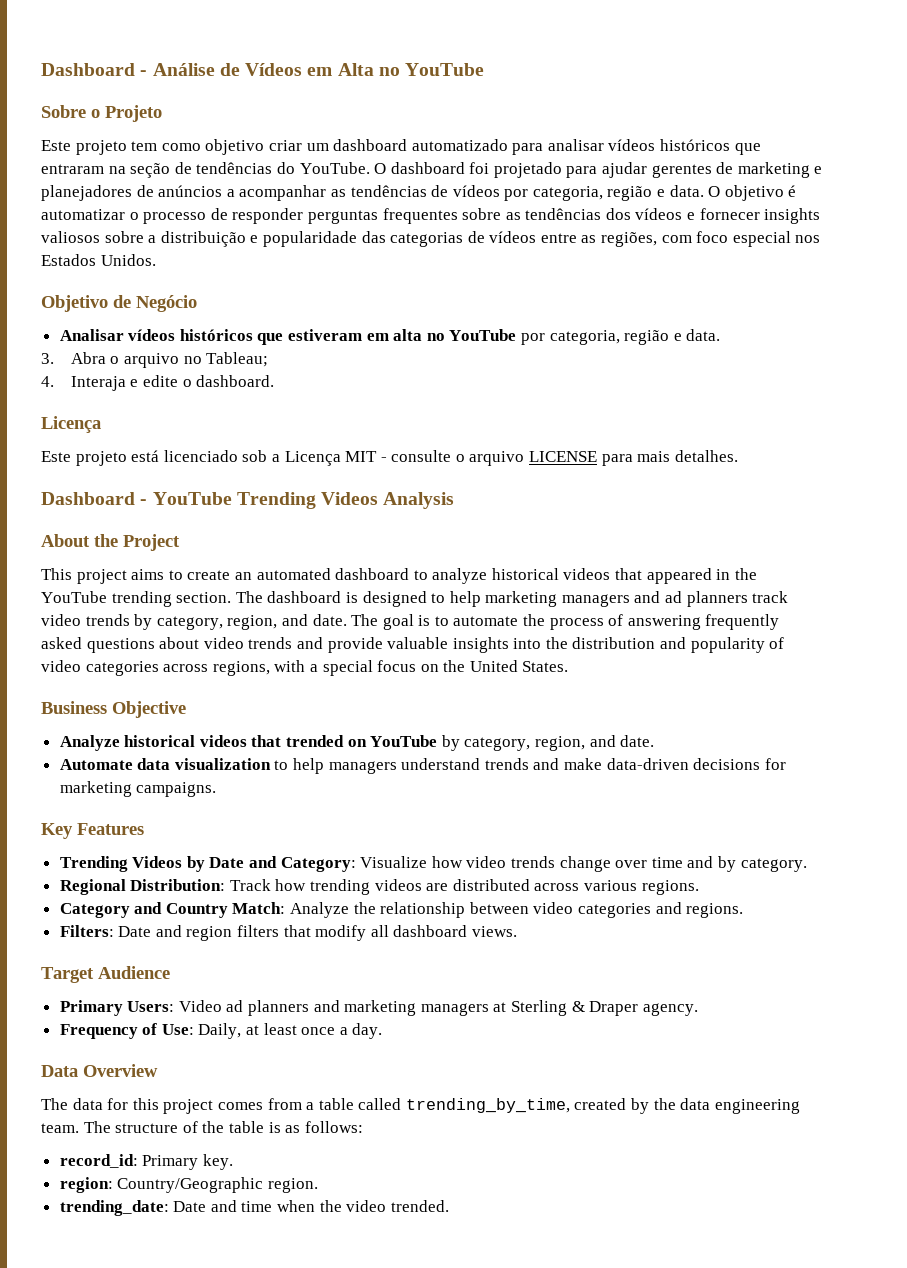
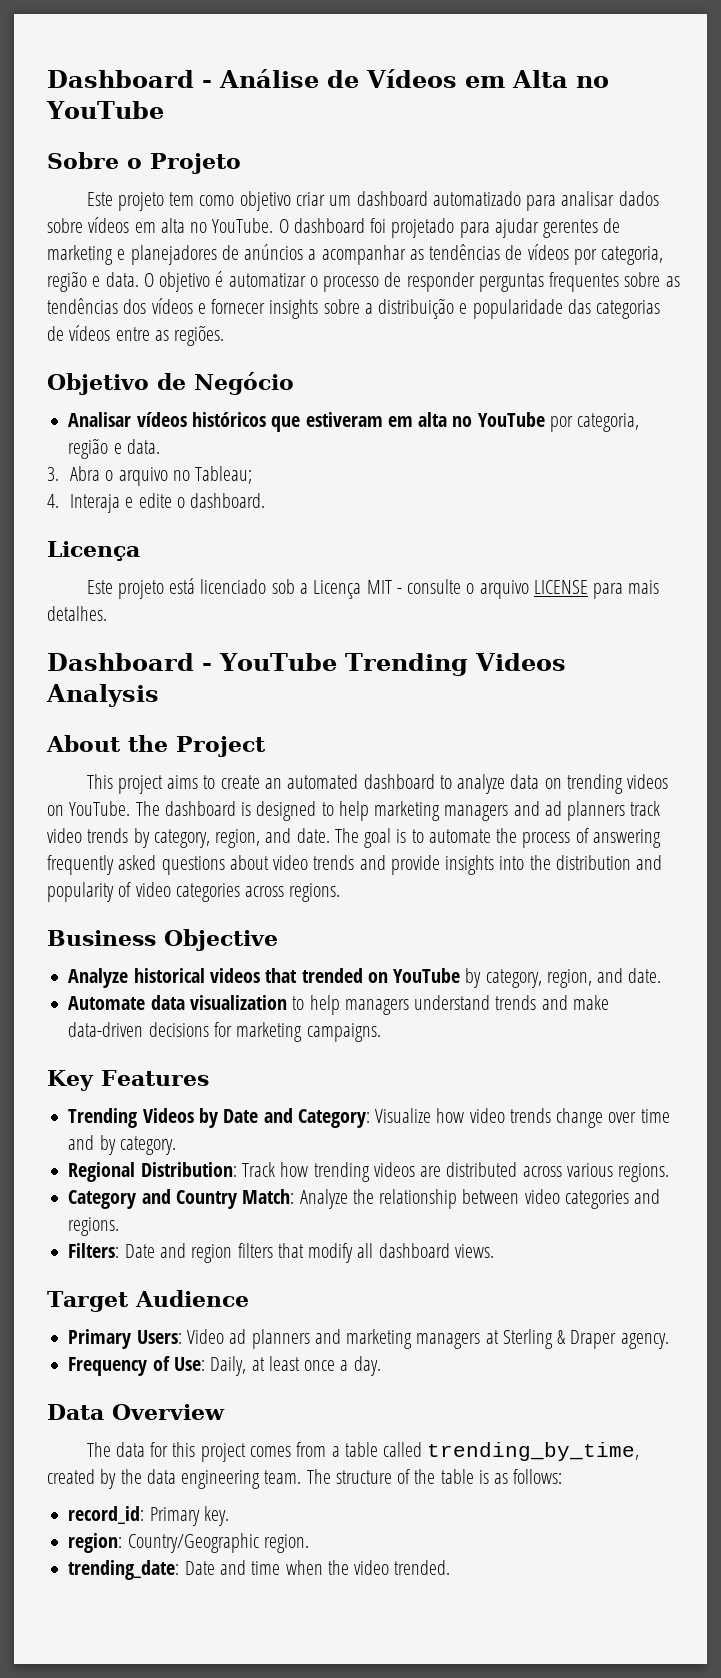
[608,139,761,155] [41,162,295,178] vídeos históricos que entraram na seção de tendências do -> [618,191,659,206] [47,217,208,233] dados sobre vídeos em alta no
[41,231,100,243] valiosos -> (319, 309) none
[601,231,821,247] [41,254,156,266] regiões, com foco especial nos Estados Unidos. -> [174,325,225,346] regiões.
[491,568,757,584] [41,591,232,607] historical videos that appeared in the YouTube trending section. -> [510,774,669,794] [47,801,131,816] data on trending videos on YouTube.
[387,637,449,649] valuable -> (440, 865) none
[212,660,569,676] regions, with a special focus on the United States. -> [289,883,341,902] regions.

